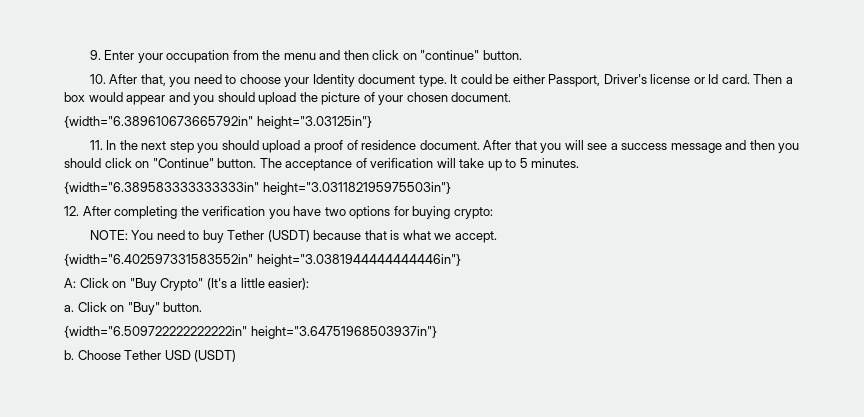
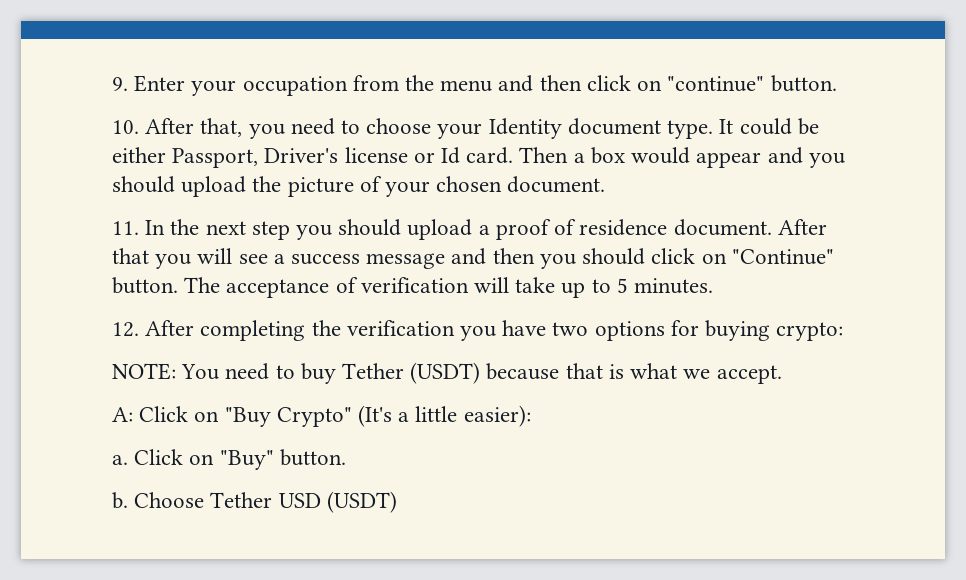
[64,116,372,129] // {width="6.389610673665792in" height="3.03125in"} -> (606, 184) none
[64,182,451,195] // {width="6.389583333333333in" height="3.031182195975503in"} -> (714, 286) none
[64,254,461,267] // {width="6.402597331583552in" height="3.0381944444444446in"} -> (782, 374) none
[64,326,437,339] // {width="6.509722222222222in" height="3.64751968503937in"} -> (346, 457) none

